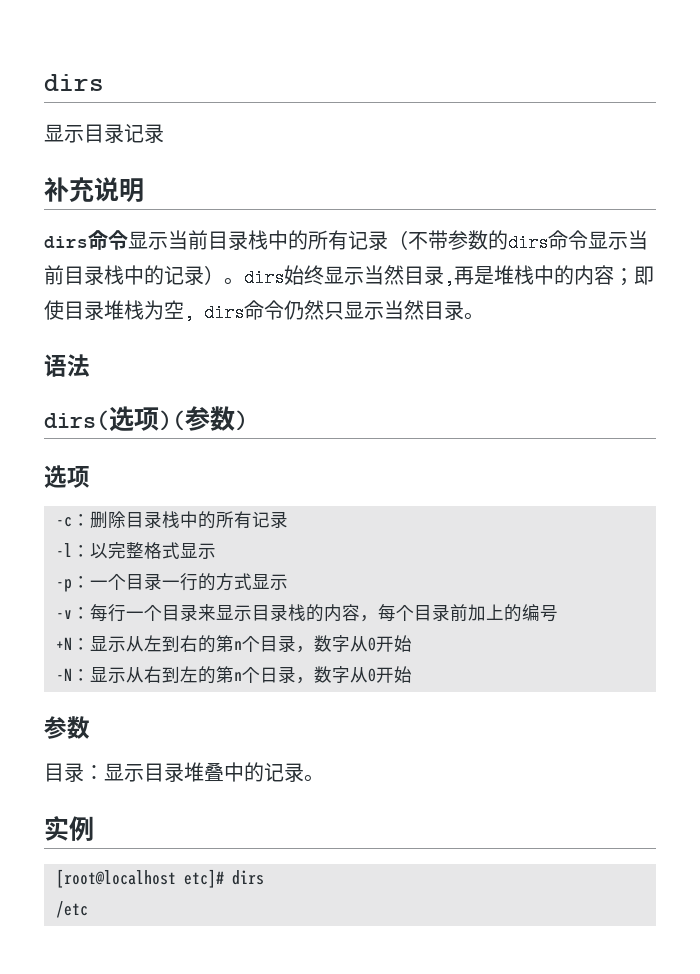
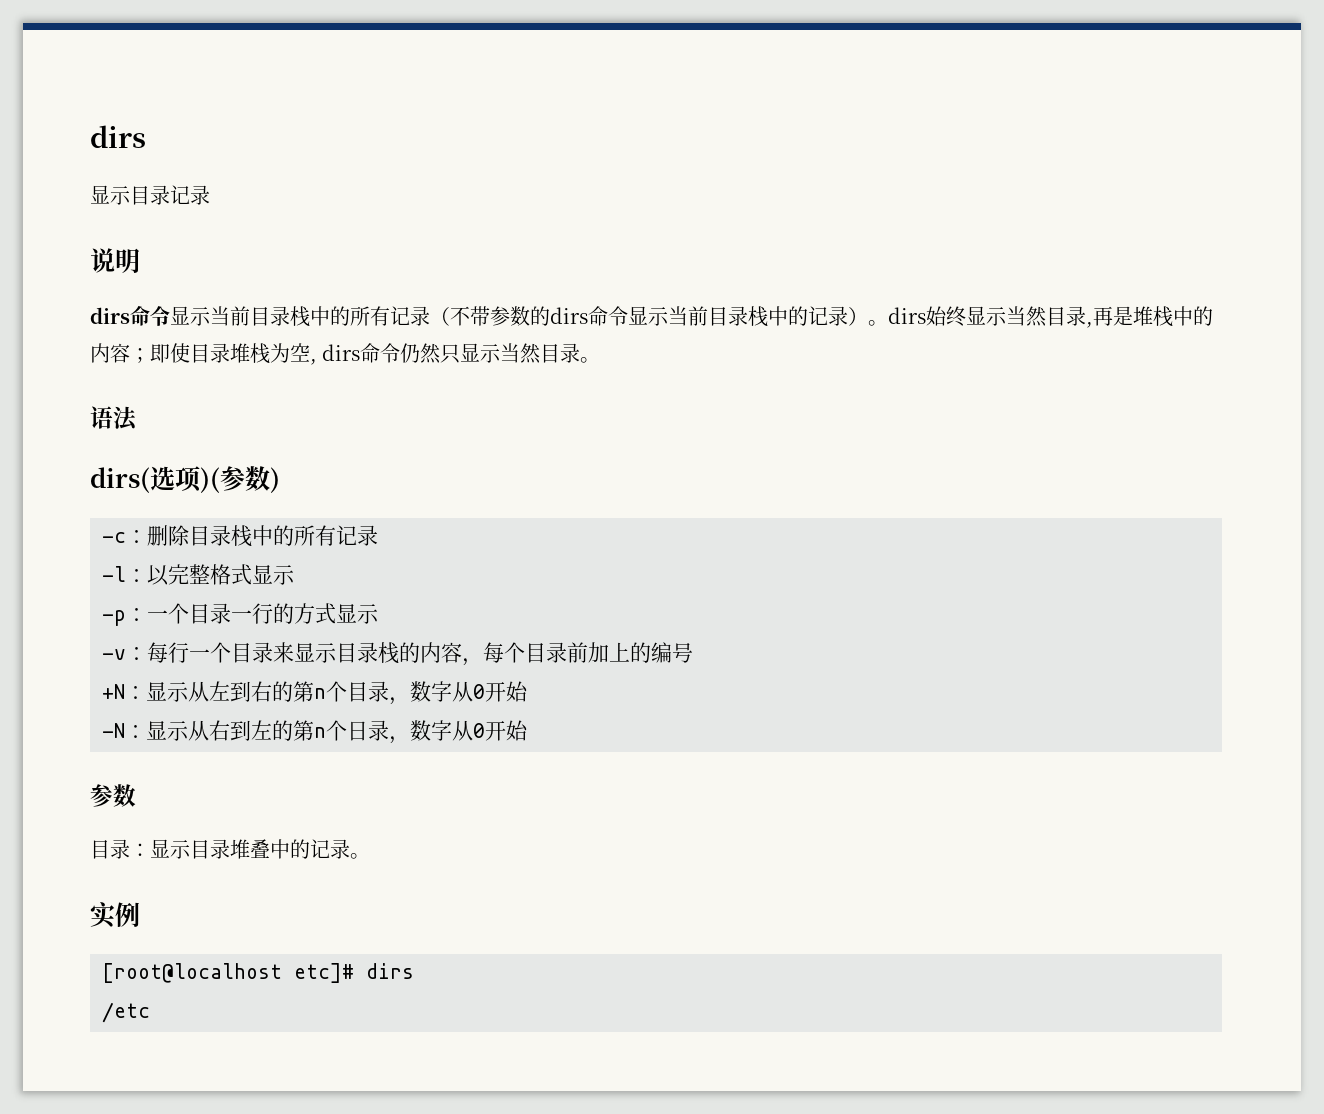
[44,177,94,202] 补充 -> (210, 195) none
[44,465,90,488] // 选项 -> (280, 480) none

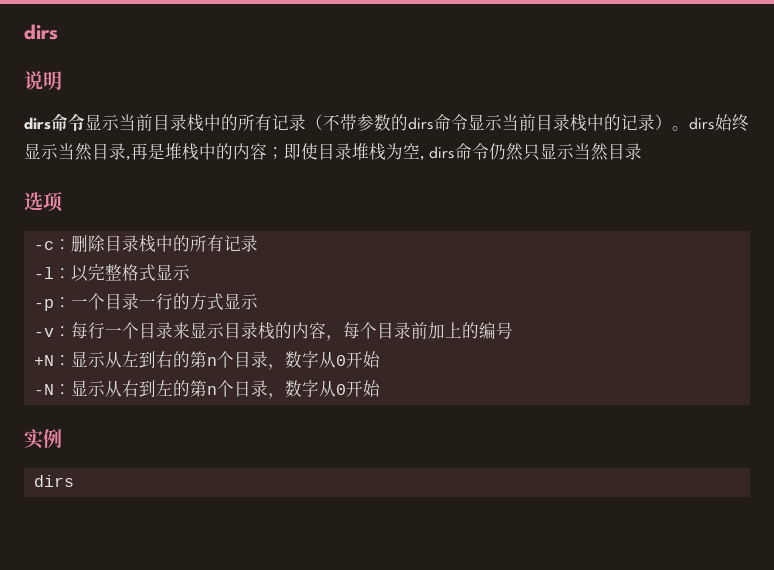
[90,125,146,148] [90,185,210,205] dirs // 显示目录记录 -> [24,24,58,40] dirs
[580,357,601,363] [90,406,138,431] [90,467,150,493] 。 // 语法 // dirs( -> (643, 151) //
[200,466,280,493] )(参数) -> (63, 202) none
[90,784,136,807] [90,839,370,859] // 参数 // 目录：显示目录堆叠中的记录。 -> (380, 388) none
[102,963,414,983] [102,1002,150,1023] [root@localhost etc]# dirs // /etc -> [33,475,74,487] dirs

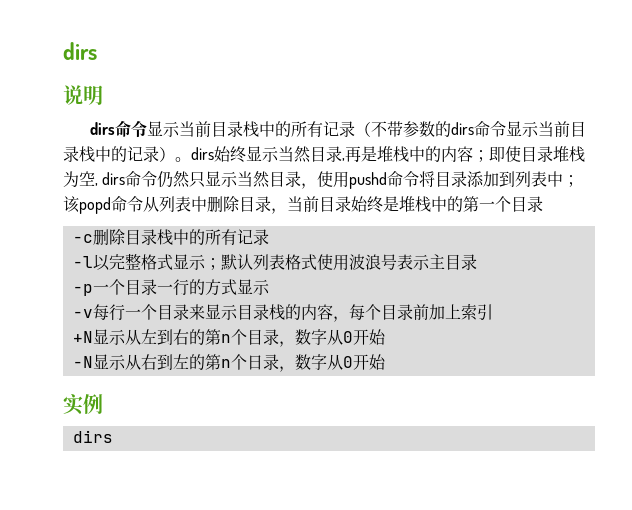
[24,192,63,212] // 选项 -> [301,171,580,189] [63,196,543,214] ，使用pushd命令将目录添加到列表中；该popd命令从列表中删除目录，当前目录始终是堆栈中的第一个目录
[53,239,71,250] ： -> (93, 238) none
[53,268,71,279] ： -> (93, 262) none
(190, 272) none -> [204,254,477,271] ；默认列表格式使用波浪号表示主目录
[53,297,71,308] ： -> (93, 290) none
[53,326,71,337] ： -> (93, 313) none
[461,322,513,339] 的编号 -> [460,303,493,321] 索引
[53,355,71,366] ： -> (93, 337) none
[53,384,71,395] ： -> (93, 362) none

